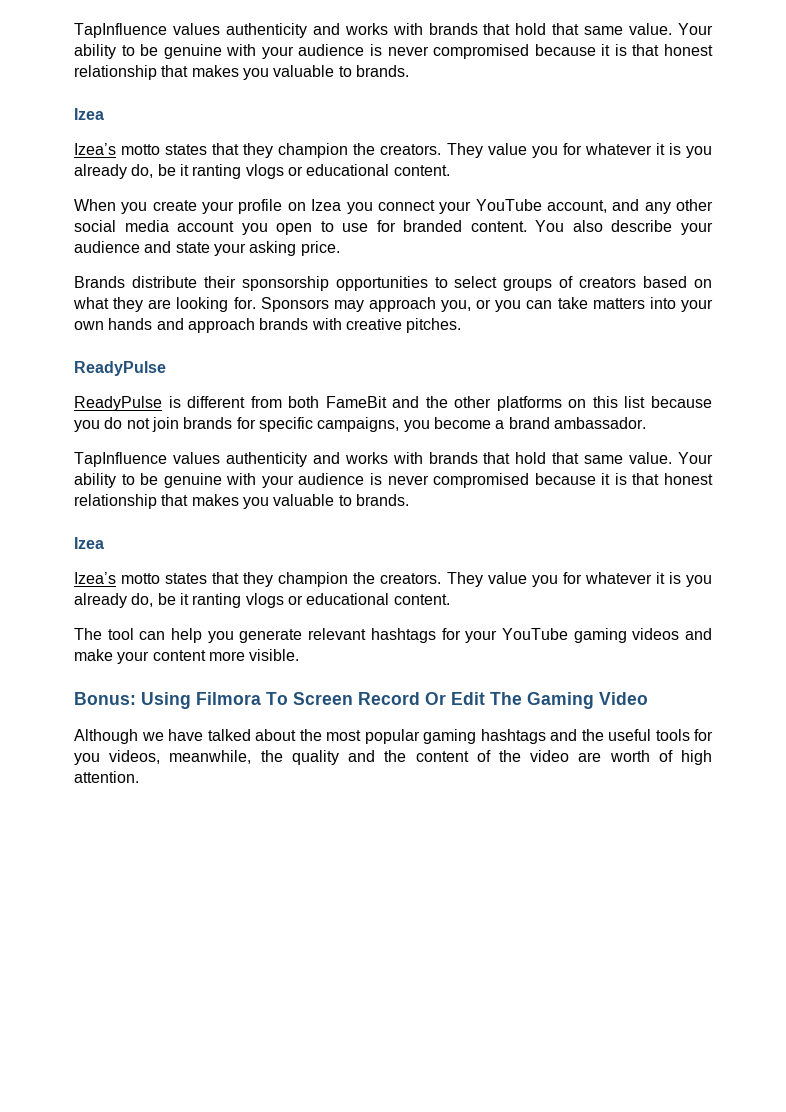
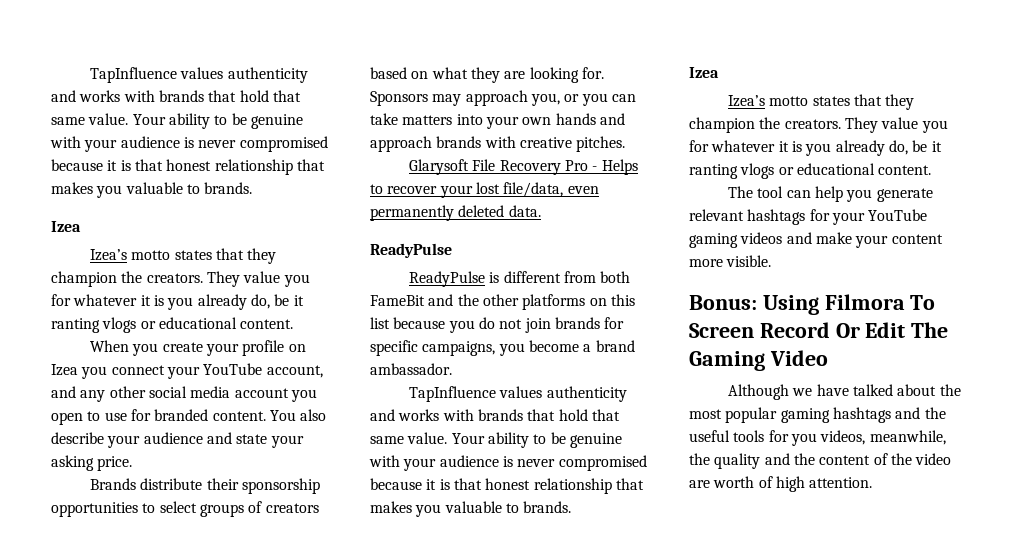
(462, 325) none -> [409,159,638,175] [370,182,599,198] [370,205,541,221] // Glarysoft File Recovery Pro - Helps to recover your lost file/data, even permanently deleted data.

